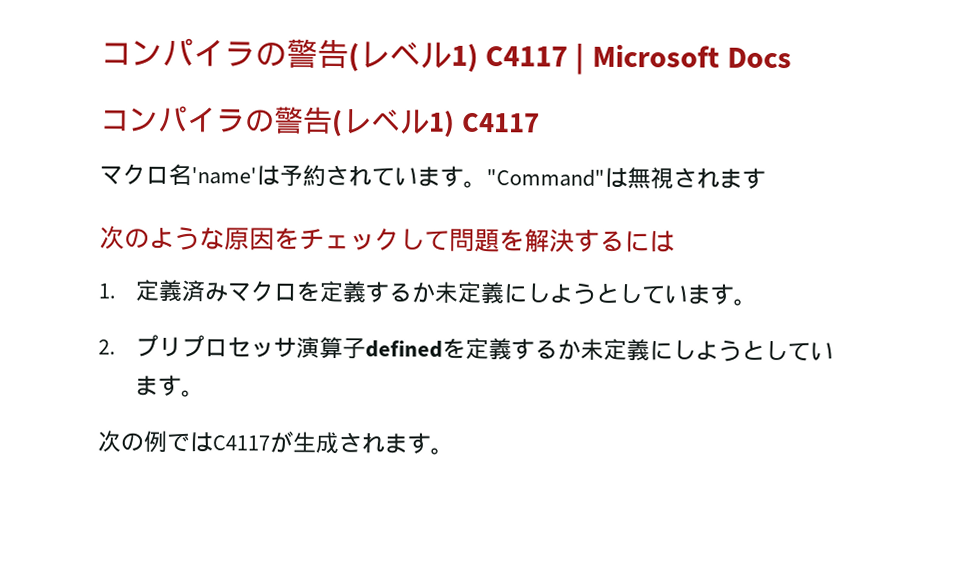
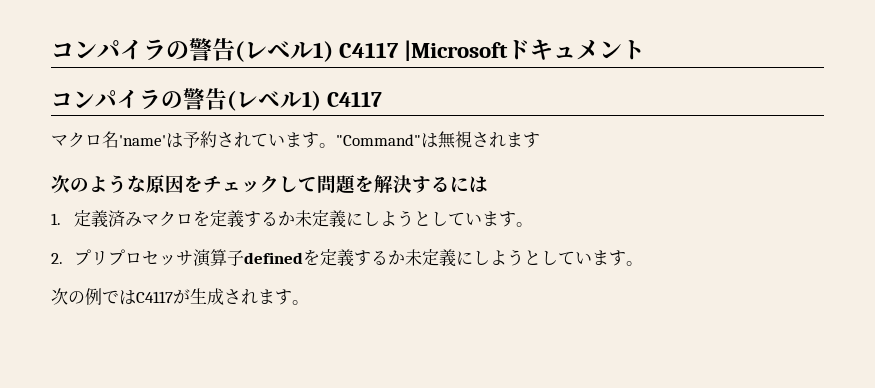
[100,37,792,75] コンパイラの警告(レベル1) C4117 | Microsoft Docs -> [51,38,646,62] コンパイラの警告(レベル1) C4117 |Microsoftドキュメント

